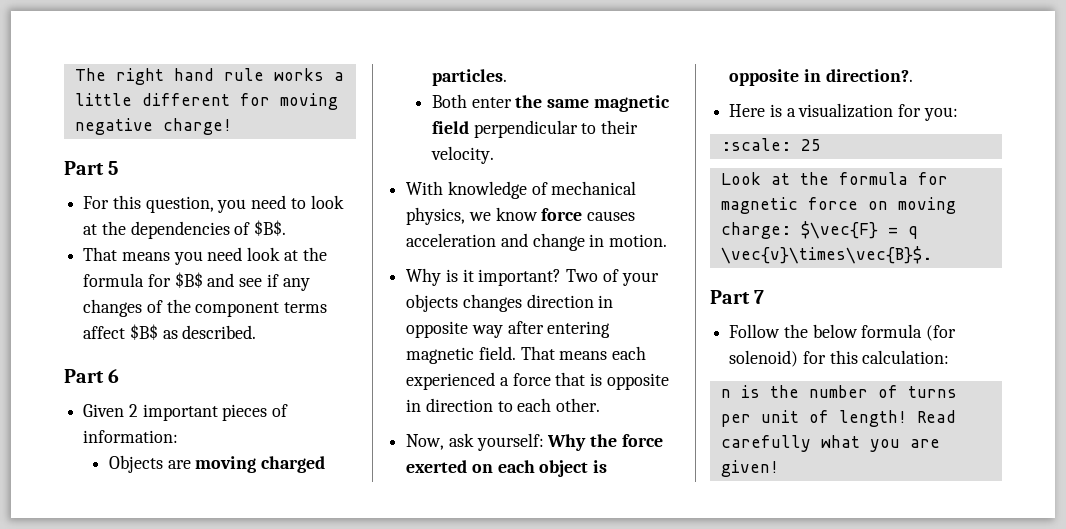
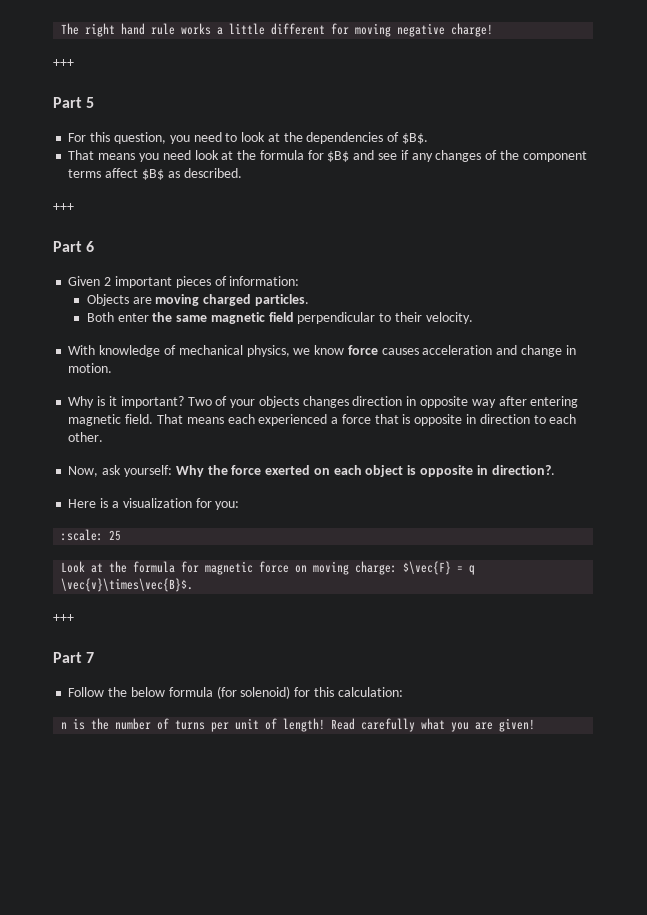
(232, 126) none -> [53,59,74,67] // +++
(257, 332) none -> [53,203,74,211] // +++
(932, 255) none -> [53,614,74,622] // +++

